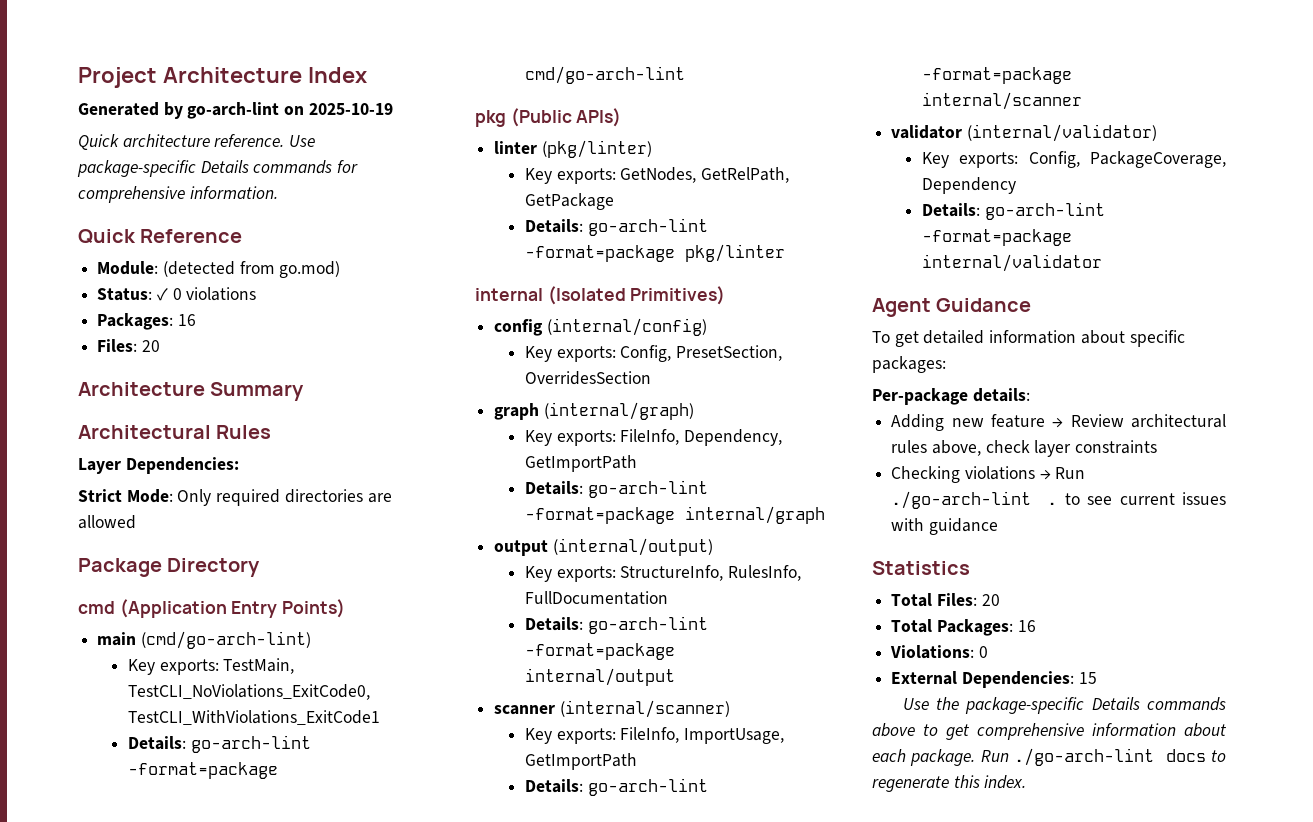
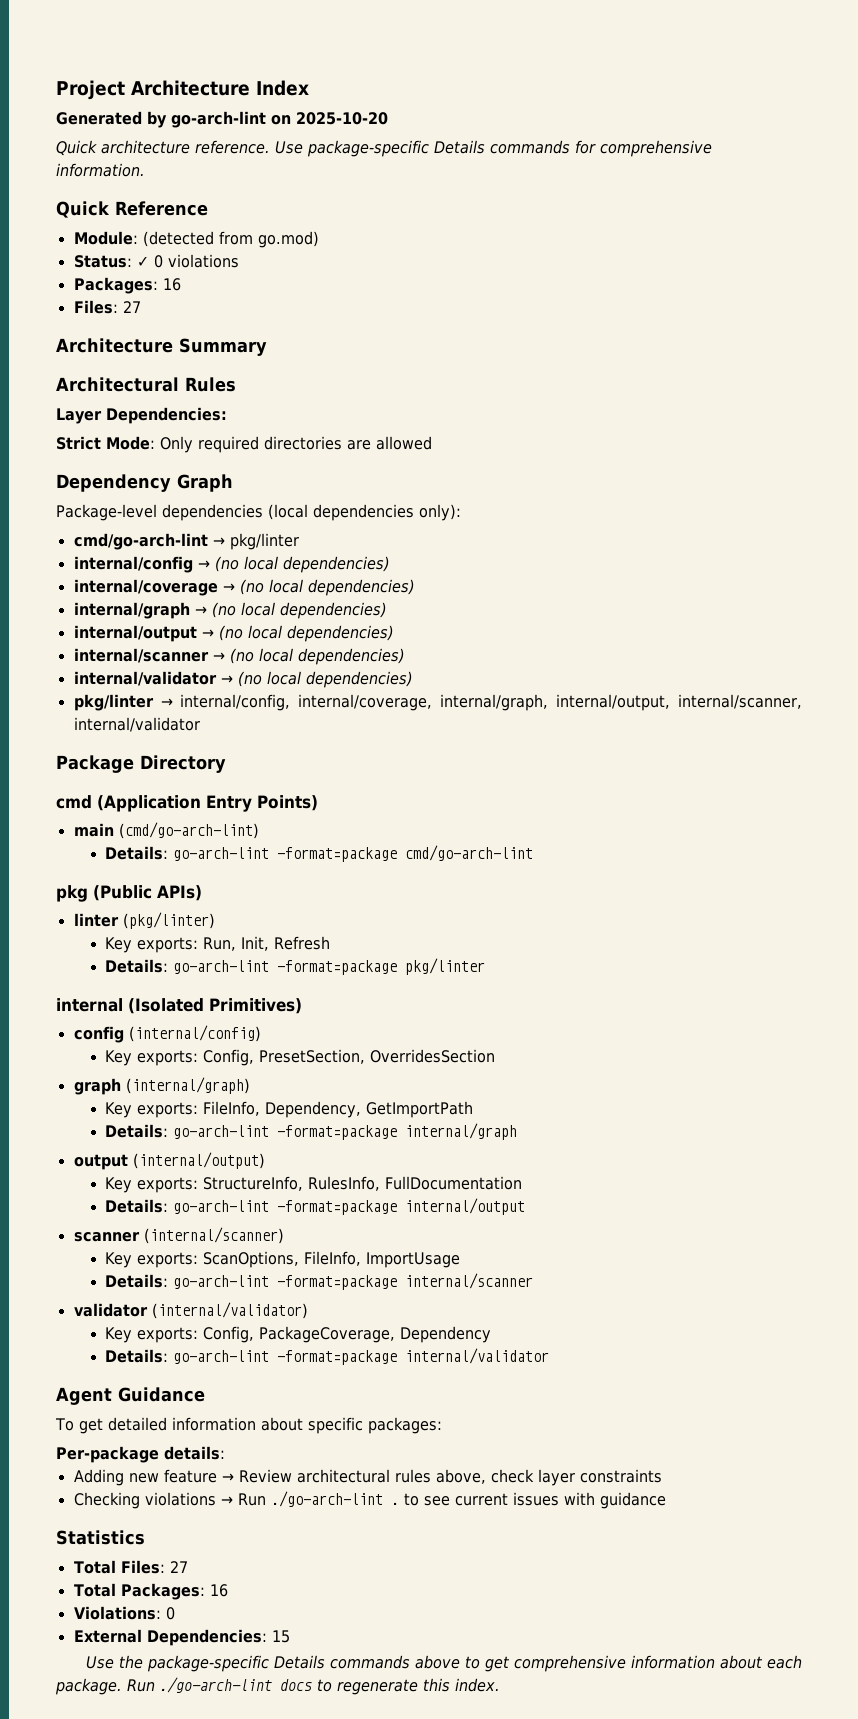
[308,103,393,115] 2025-10-19 -> [296,112,388,125] 2025-10-20
[141,340,160,352] 20 -> [122,301,141,313] 27
(136, 522) none -> [56,474,233,492] [56,504,461,521] [73,533,299,550] [73,556,390,573] [73,579,415,596] [73,602,387,619] [73,625,394,642] [73,648,405,665] [73,671,413,688] [73,694,802,711] [73,717,200,732] // Dependency Graph // Package-level dependencies (local dependencies only): // cmd/go-arch-lint → pkg/linter // internal/config → (no local dependencies) // internal/coverage → (no local dependencies) // internal/graph → (no local dependencies) // internal/output → (no local dependencies) // internal/scanner → (no local dependencies) // internal/validator → (no local dependencies) // pkg/linter → internal/config, internal/coverage, internal/graph, internal/output, internal/scanner, internal/validator
[127,658,295,675] [127,684,370,700] [127,710,380,725] // Key exports: TestMain, TestCLI_NoViolations_ExitCode0, TestCLI_WithViolations_ExitCode1 -> (259, 830) none
[620,167,790,183] [524,193,614,210] GetNodes, GetRelPath, GetPackage -> [202,936,330,951] Run, Init, Refresh
[620,727,785,744] [524,753,637,770] FileInfo, ImportUsage, GetImportPath -> [202,1251,460,1268] ScanOptions, FileInfo, ImportUsage
[981,594,1000,606] 20 -> [169,1561,188,1573] 27

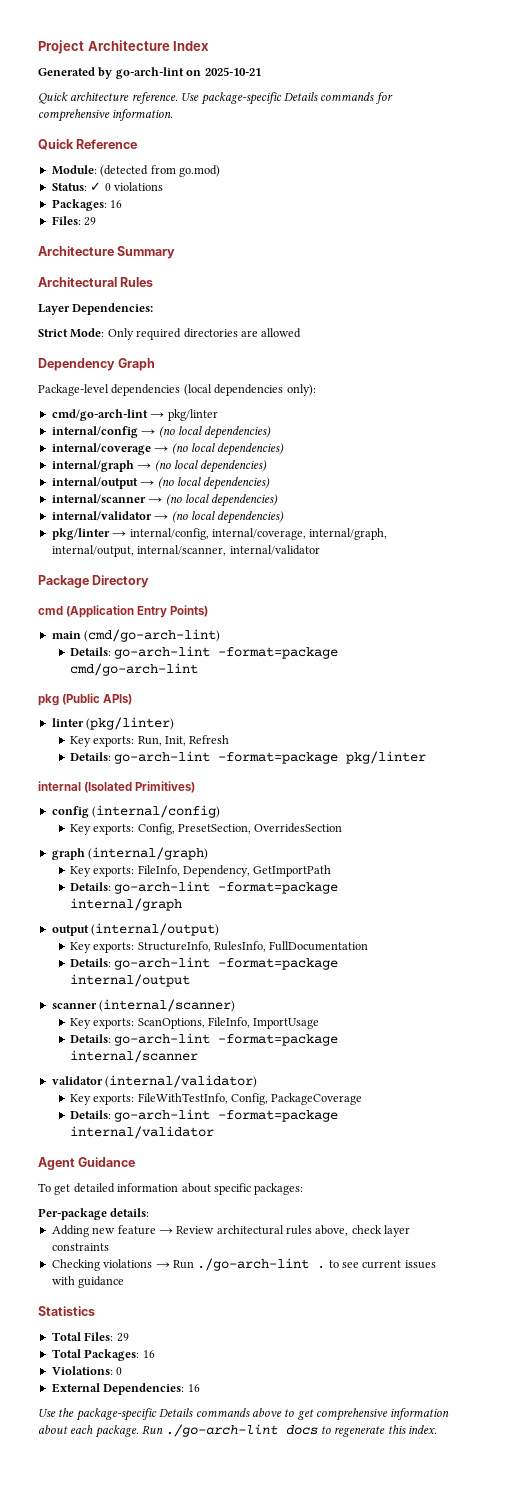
[296,112,388,125] 2025-10-20 -> [204,67,261,76] 2025-10-21
[122,301,141,313] 27 -> [84,217,97,226] 29
[202,1326,491,1343] Config, PackageCoverage, Dependency -> [137,1093,363,1105] FileWithTestInfo, Config, PackageCoverage
[169,1561,188,1573] 27 -> [116,1333,129,1342] 29
[271,1630,290,1643] 15 -> [187,1384,200,1392] 16

